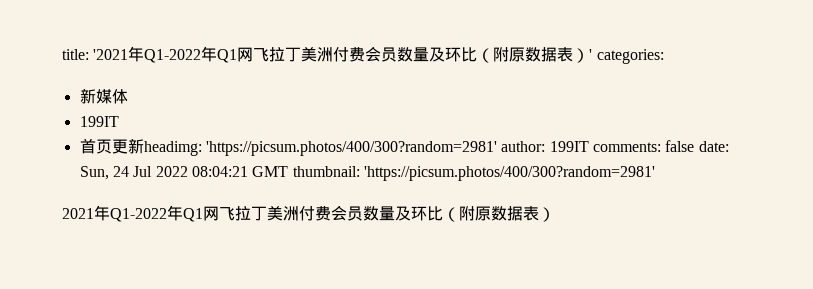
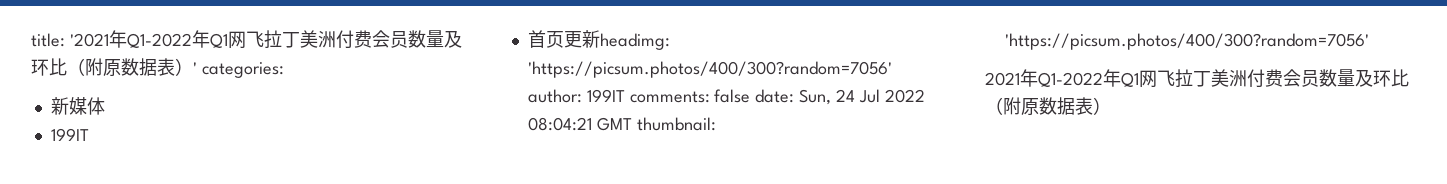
[205,141,497,156] 'https://picsum.photos/400/300?random=2981' -> [527,61,892,78] 'https://picsum.photos/400/300?random=7056'
[363,166,655,181] 'https://picsum.photos/400/300?random=2981' -> [1004,33,1369,50] 'https://picsum.photos/400/300?random=7056'

